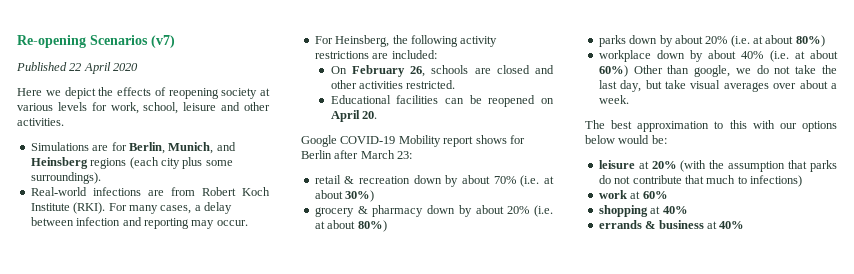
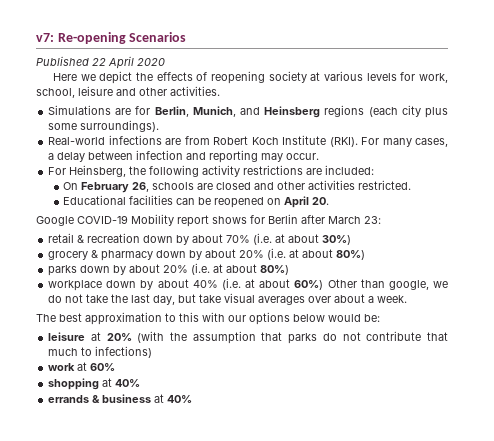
(17, 41) none -> [36,33,54,42] v7:
[151,35,175,48] (v7) -> (187, 37) none

